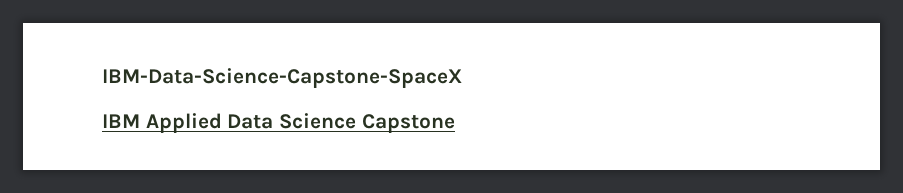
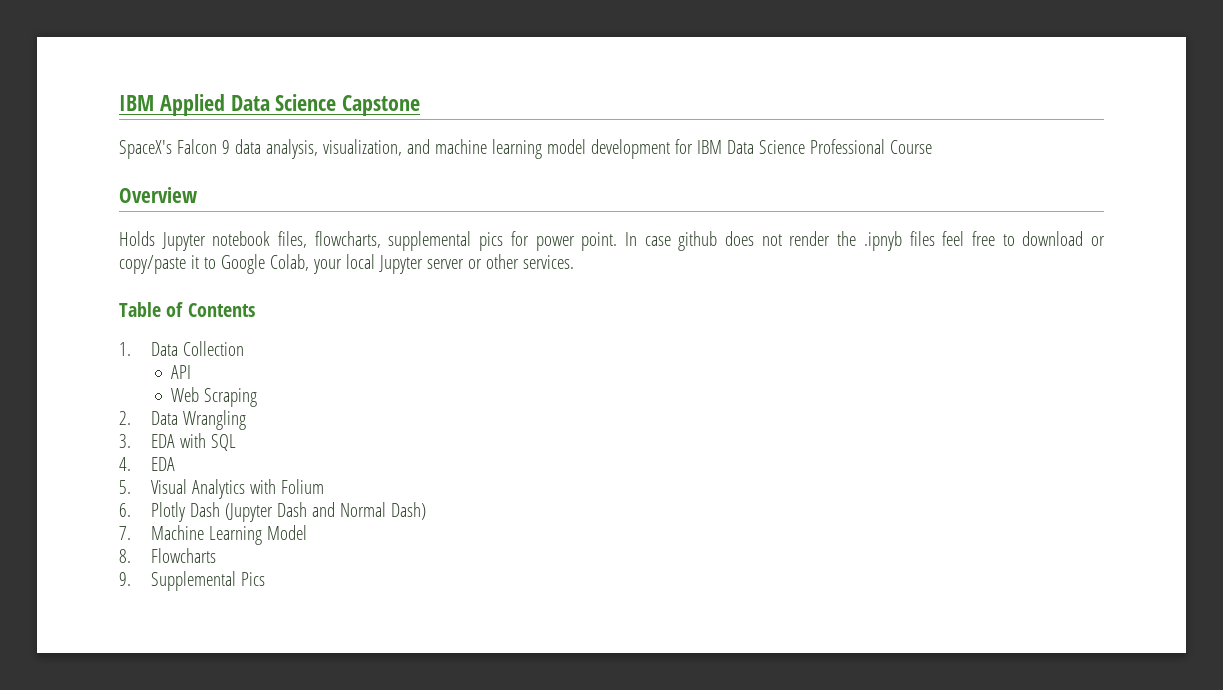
[102,68,462,88] IBM-Data-Science-Capstone-SpaceX // -> (119, 103) none
(455, 123) none -> [119,139,932,159] [119,187,197,203] [119,231,1105,251] [119,254,574,274] [119,302,255,317] [119,341,245,356] [171,365,192,379] [171,387,258,407] [119,410,247,430] [119,433,237,451] [119,457,176,471] [119,479,325,499] [119,502,427,522] [119,525,308,545] [119,548,217,563] [119,571,266,591] // SpaceX's Falcon 9 data analysis, visualization, and machine learning model development for IBM Data Science Professional Course // Overview // Holds Jupyter notebook files, flowcharts, supplemental pics for power point. In case github does not render the .ipnyb files feel free to download or copy/paste it to Google Colab, your local Jupyter server or other services. // Table of Contents // 1. Data Collection // API // Web Scraping // 2. Data Wrangling // 3. EDA with SQL // 4. EDA // 5. Visual Analytics with Folium // 6. Plotly Dash (Jupyter Dash and Normal Dash) // 7. Machine Learning Model // 8. Flowcharts // 9. Supplemental Pics

